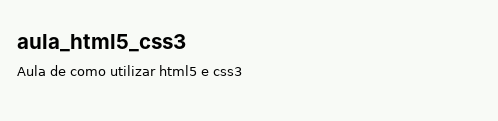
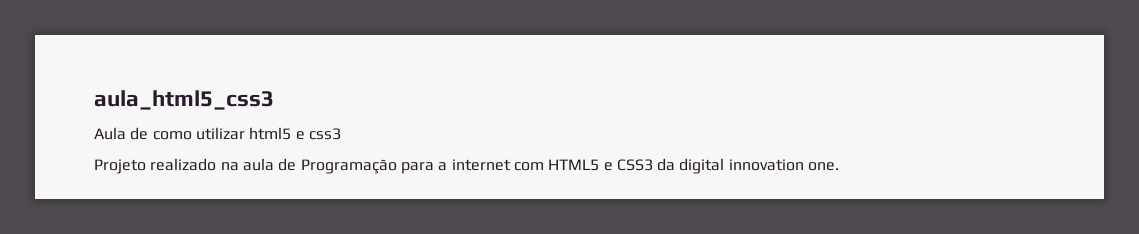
(242, 71) none -> [94,158,840,174] // Projeto realizado na aula de Programação para a internet com HTML5 e CSS3 da digital innovation one.

